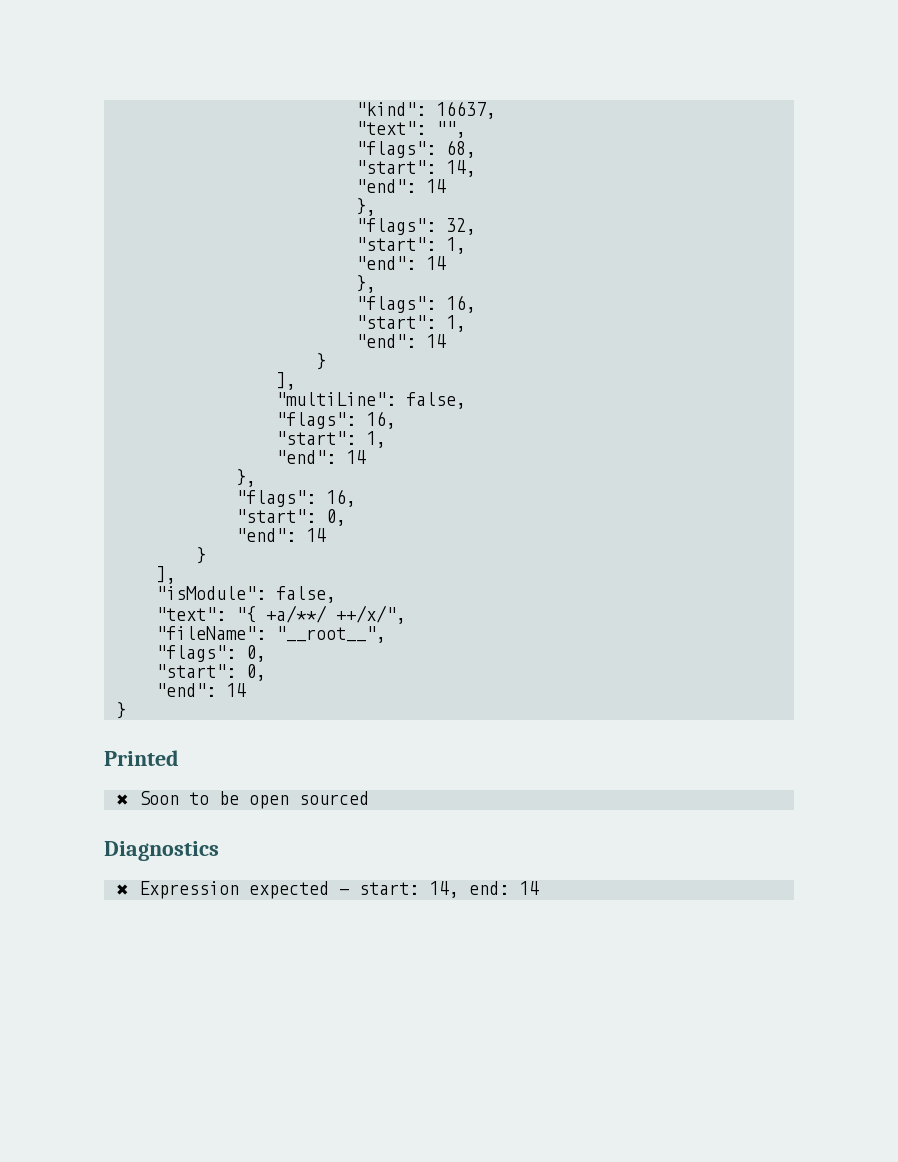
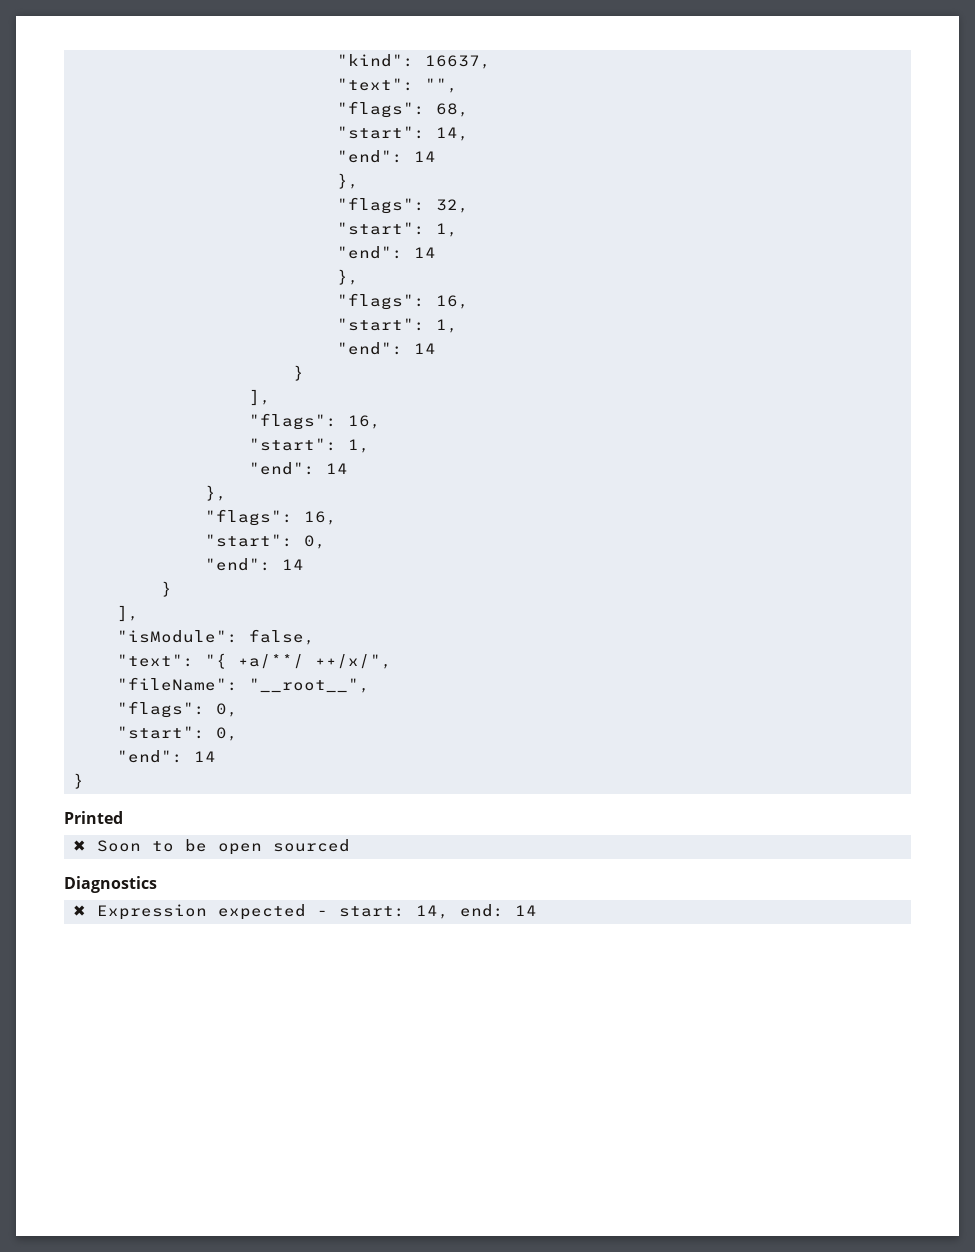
[276,392,467,409] // "multiLine": false, -> (271, 397) none

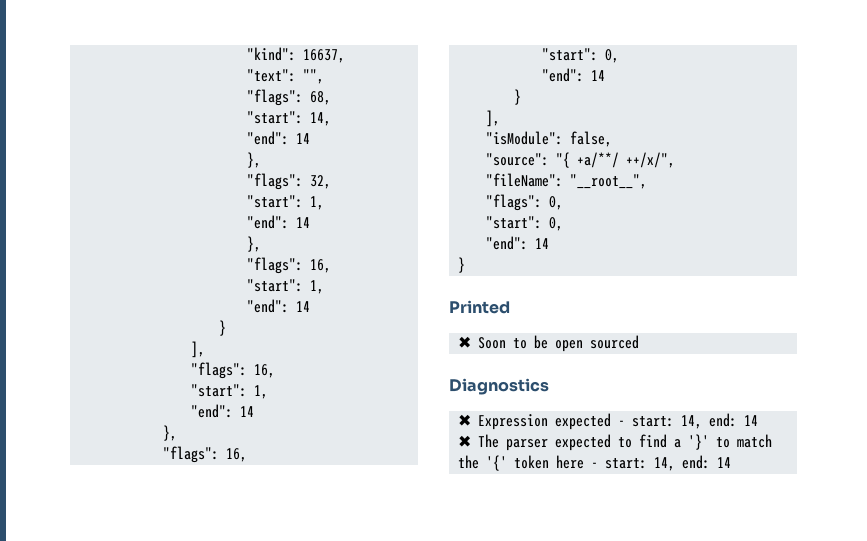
[117,654,194,667] "text": -> [486,153,549,166] "source":
(537, 910) none -> [458,434,772,451] [458,455,731,471] // ✖ The parser expected to find a '}' to match the '{' token here - start: 14, end: 14

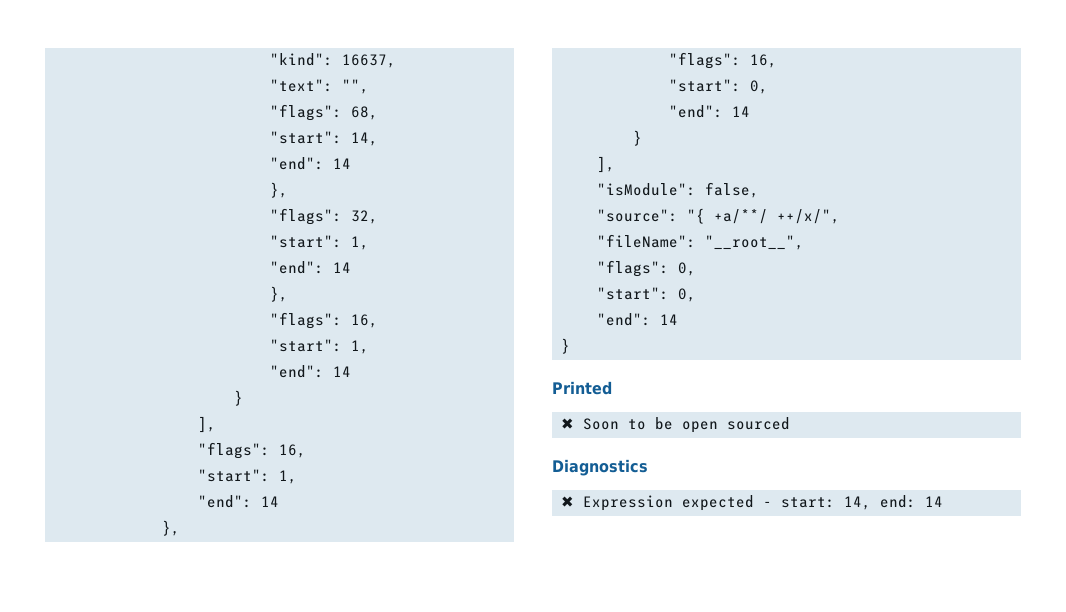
[458,434,772,451] [458,455,731,471] // ✖ The parser expected to find a '}' to match the '{' token here - start: 14, end: 14 -> (943, 501) none

